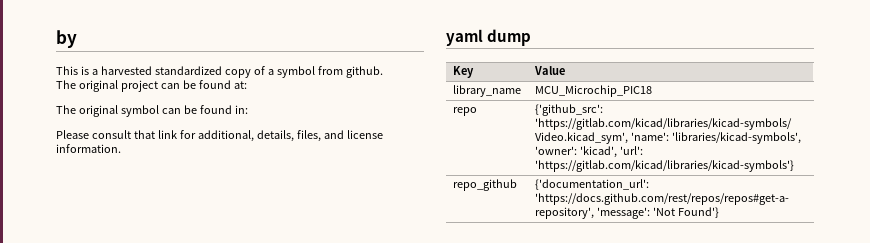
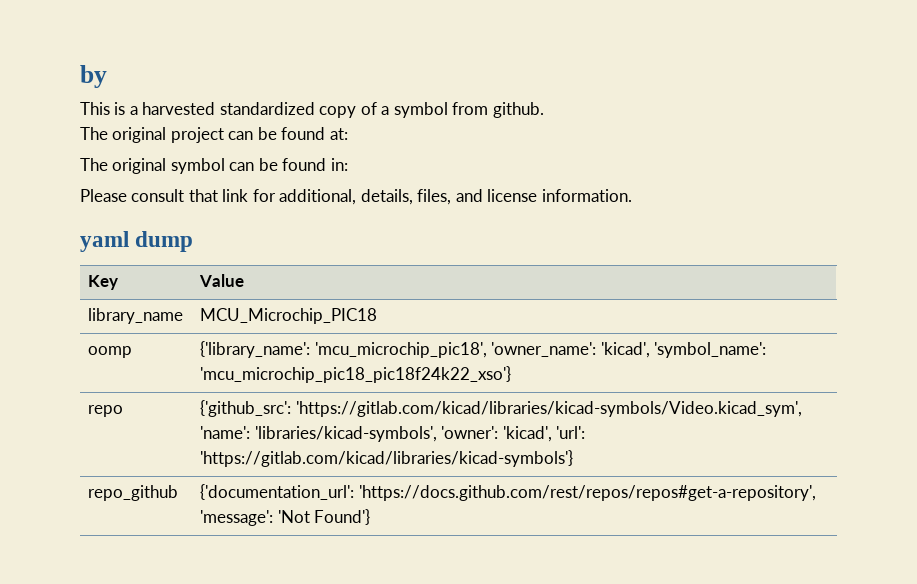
(652, 91) none -> [88,346,133,358] [200,341,767,358] [200,366,512,383] // oomp | {'library_name': 'mcu_microchip_pic18', 'owner_name': 'kicad', 'symbol_name': 'mcu_microchip_pic18_pic18f24k22_xso'}

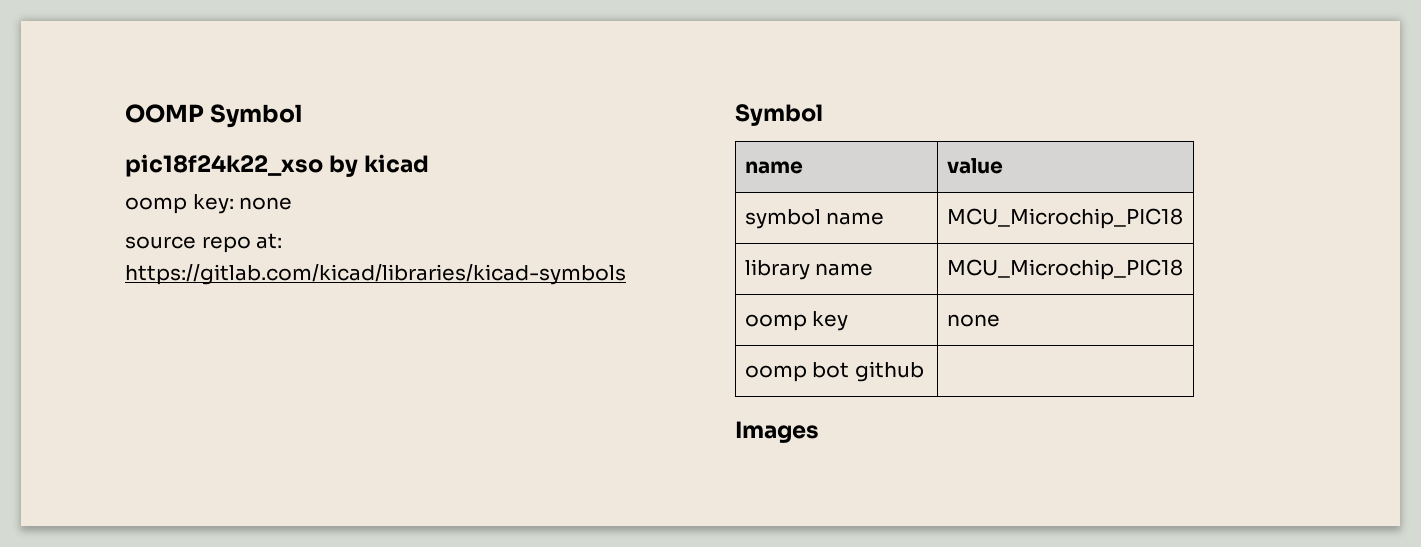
[80,65,107,88] [80,102,544,118] [80,127,348,143] [80,158,348,174] [80,189,632,205] [80,231,194,252] [88,275,119,290] [199,274,245,287] [88,308,184,324] [200,308,378,324] [88,346,133,358] [200,341,767,358] [200,366,512,383] [88,405,124,417] [200,400,802,417] [200,426,586,442] [200,450,574,467] [88,485,179,501] [200,484,816,501] [200,509,371,526] by // This is a harvested standardized copy of a symbol from github. // The original project can be found at: // The original symbol can be found in: // Please consult that link for additional, details, files, and license information. // yaml dump // Key | Value // library_name | MCU_Microchip_PIC18 // oomp | {'library_name': 'mcu_microchip_pic18', 'owner_name': 'kicad', 'symbol_name': 'mcu_microchip_pic18_pic18f24k22_xso'} // repo | {'github_src': 'https://gitlab.com/kicad/libraries/kicad-symbols/Video.kicad_sym', 'name': 'libraries/kicad-symbols', 'owner': 'kicad', 'url': 'https://gitlab.com/kicad/libraries/kicad-symbols'} // repo_github | {'documentation_url': 'https://docs.github.com/rest/repos/repos#get-a-repository', 'message': 'Not Found'} -> [125,104,303,128] [125,154,430,177] [125,194,293,214] [125,233,283,253] [125,264,626,285] [735,104,823,126] [744,161,803,174] [946,158,1003,174] [744,209,885,229] [946,208,1183,229] [744,259,874,280] [946,259,1183,280] [744,311,849,331] [946,314,1000,327] [744,361,924,382] [735,421,819,443] OOMP Symbol // pic18f24k22_xso by kicad // oomp key: none // source repo at: https://gitlab.com/kicad/libraries/kicad-symbols // Symbol // name | value // symbol name | MCU_Microchip_PIC18 // library name | MCU_Microchip_PIC18 // oomp key | none // oomp bot github | // Images

